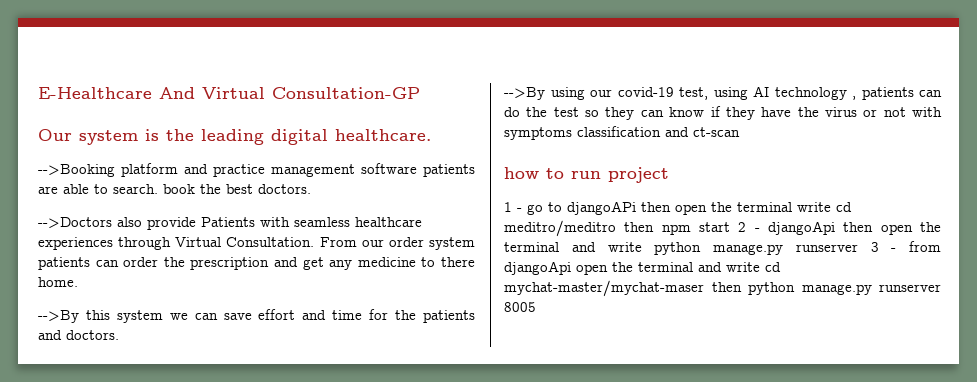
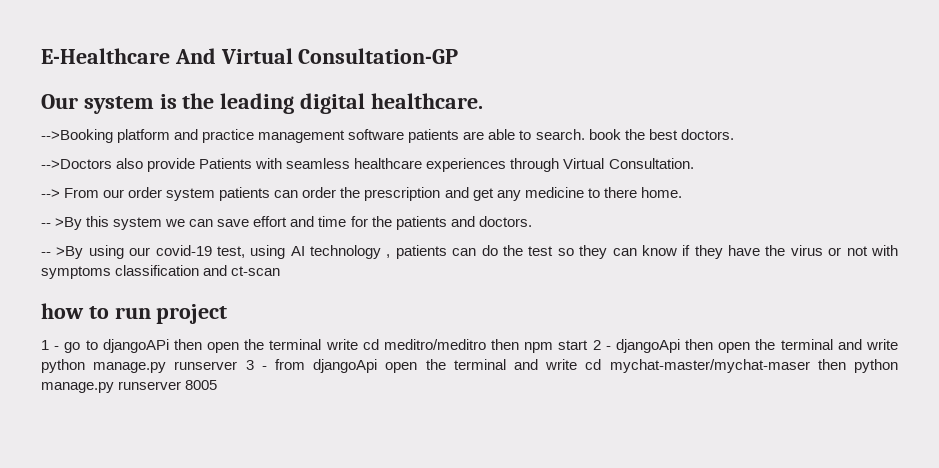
(315, 242) none -> [41,189,60,198] // -->
[38,310,79,323] -->By -> [41,217,83,230] -- >By
[504,87,545,100] -->By -> [41,246,84,259] -- >By

